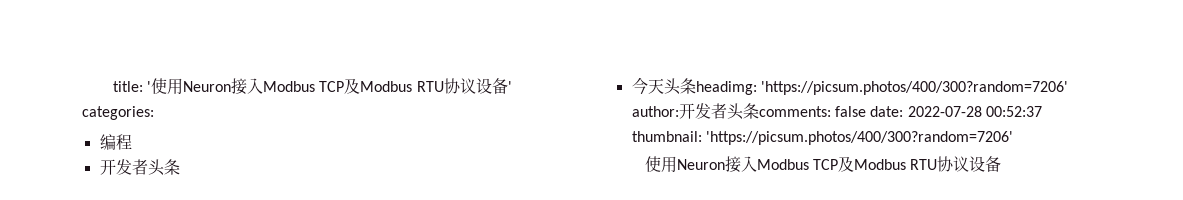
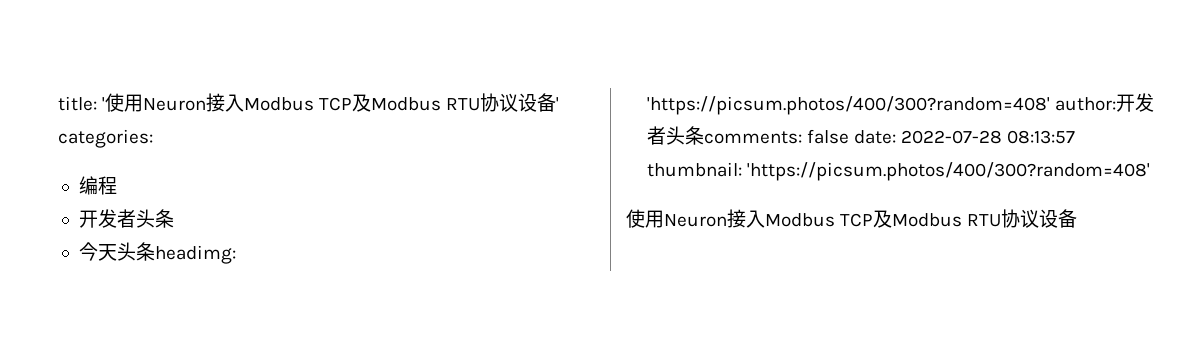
[760,81,1068,95] 'https://picsum.photos/400/300?random=7206' -> [646,96,1050,115] 'https://picsum.photos/400/300?random=408'
[985,106,1042,117] [631,131,1013,145] 00:52:37 thumbnail: 'https://picsum.photos/400/300?random=7206' -> [1007,130,1076,144] [646,162,1151,181] 08:13:57 thumbnail: 'https://picsum.photos/400/300?random=408'

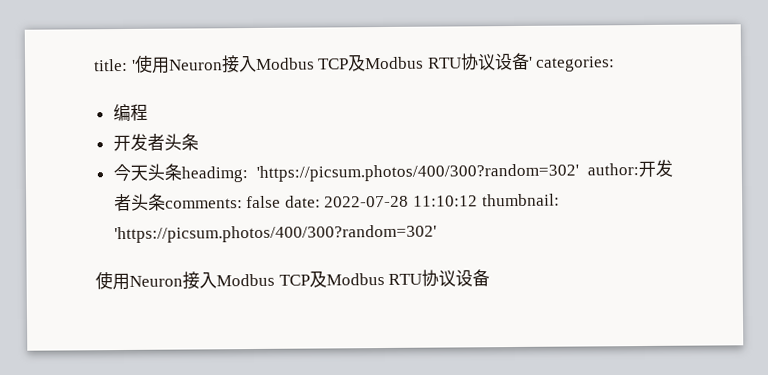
[646,96,1050,115] 'https://picsum.photos/400/300?random=408' -> [255,163,579,182] 'https://picsum.photos/400/300?random=302'
[1007,130,1076,144] [646,162,1151,181] 08:13:57 thumbnail: 'https://picsum.photos/400/300?random=408' -> [413,193,560,207] [113,224,437,244] 11:10:12 thumbnail: 'https://picsum.photos/400/300?random=302'

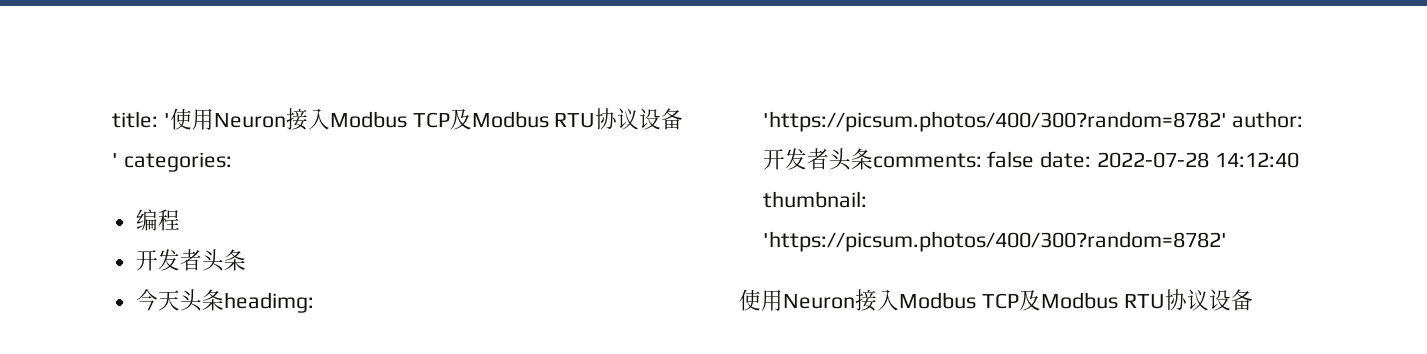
[255,163,579,182] 'https://picsum.photos/400/300?random=302' -> [762,111,1227,132] 'https://picsum.photos/400/300?random=8782'
[413,193,560,207] [113,224,437,244] 11:10:12 thumbnail: 'https://picsum.photos/400/300?random=302' -> [1214,152,1299,168] [762,191,867,208] [762,231,1227,252] 14:12:40 thumbnail: 'https://picsum.photos/400/300?random=8782'

